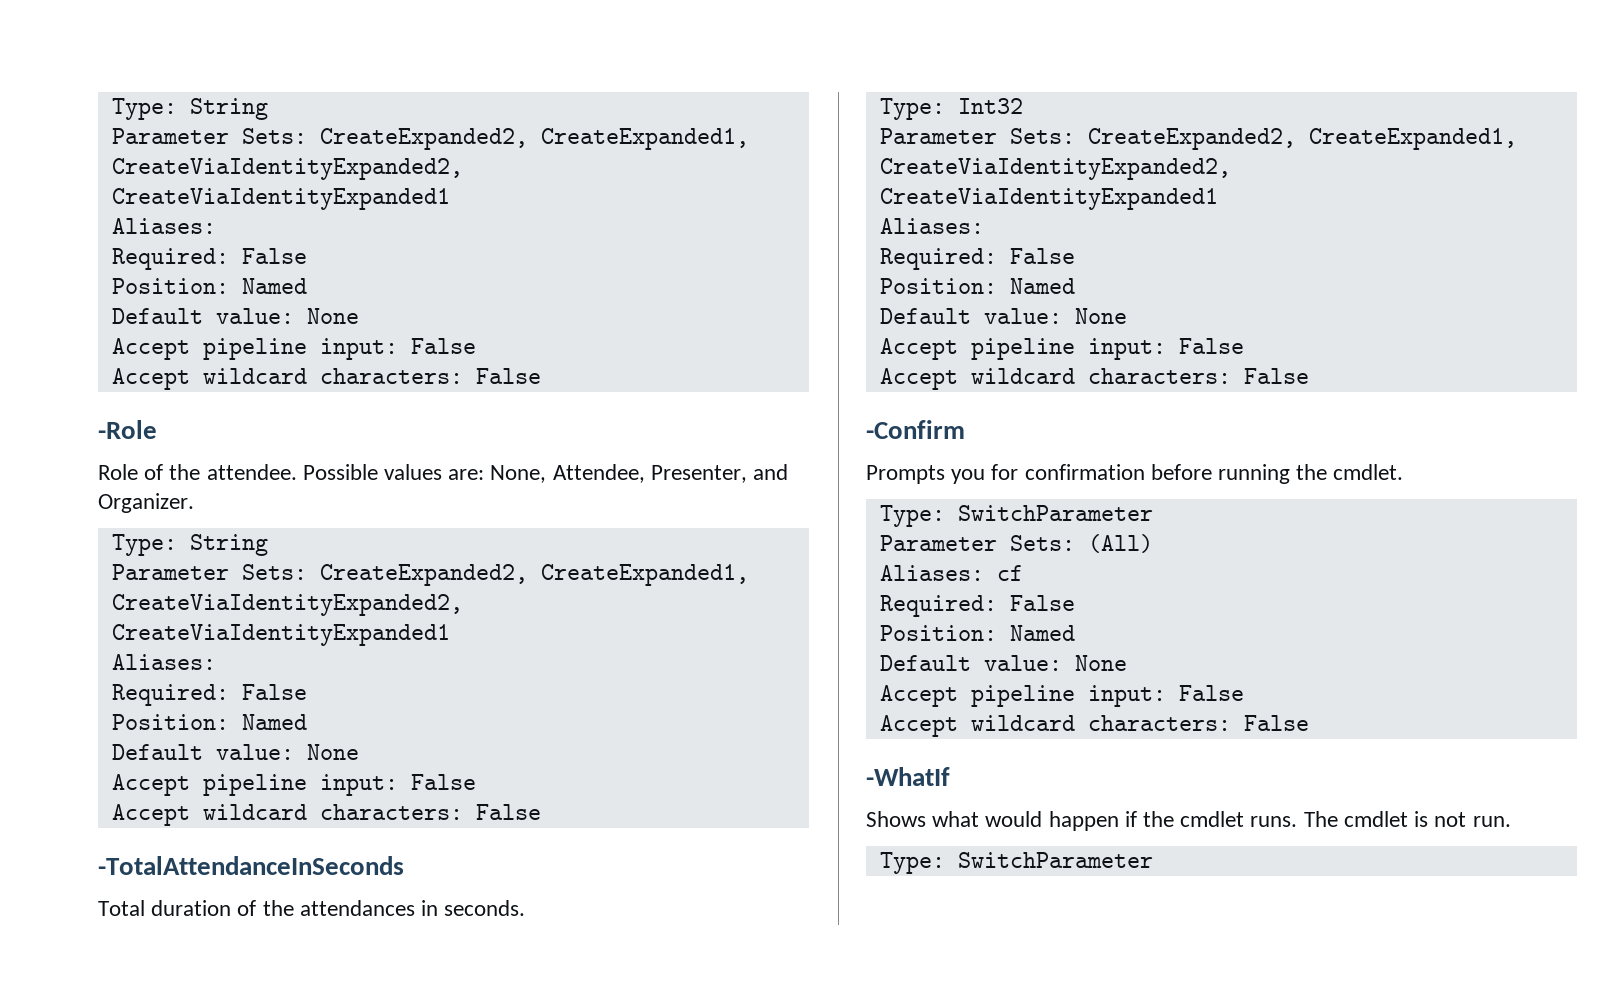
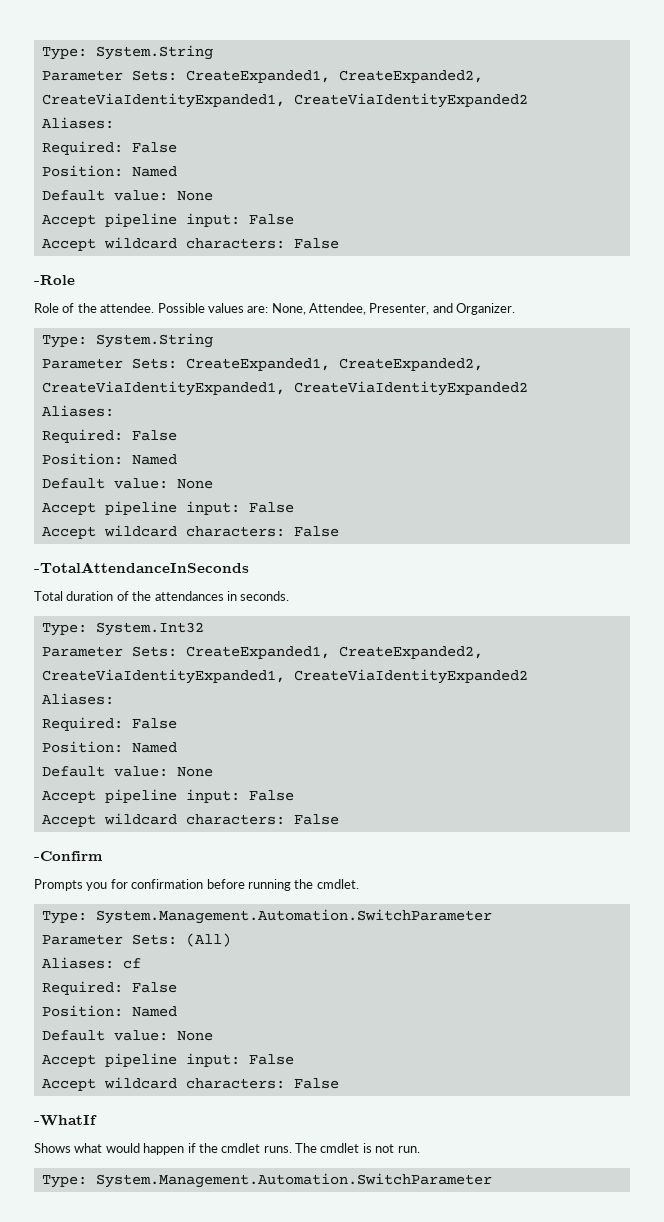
[111,98,268,120] [111,128,749,150] [111,158,463,180] [111,188,450,210] Type: String // Parameter Sets: CreateExpanded2, CreateExpanded1, CreateViaIdentityExpanded2, CreateViaIdentityExpanded1 -> [41,45,213,60] [41,70,483,83] [41,93,528,108] Type: System.String // Parameter Sets: CreateExpanded1, CreateExpanded2, CreateViaIdentityExpanded1, CreateViaIdentityExpanded2
[189,534,268,556] [111,564,749,586] [111,594,463,616] [111,624,450,646] String // Parameter Sets: CreateExpanded2, CreateExpanded1, CreateViaIdentityExpanded2, CreateViaIdentityExpanded1 -> [95,333,213,348] [41,358,483,371] [41,381,528,396] System.String // Parameter Sets: CreateExpanded1, CreateExpanded2, CreateViaIdentityExpanded1, CreateViaIdentityExpanded2
[957,98,1023,114] [879,128,1517,150] [879,158,1231,180] [879,188,1218,210] Int32 // Parameter Sets: CreateExpanded2, CreateExpanded1, CreateViaIdentityExpanded2, CreateViaIdentityExpanded1 -> [95,622,204,636] [41,646,483,659] [41,669,528,684] System.Int32 // Parameter Sets: CreateExpanded1, CreateExpanded2, CreateViaIdentityExpanded1, CreateViaIdentityExpanded2
[957,505,1153,521] SwitchParameter -> [95,909,492,924] System.Management.Automation.SwitchParameter
[957,852,1153,868] SwitchParameter -> [95,1173,492,1188] System.Management.Automation.SwitchParameter

